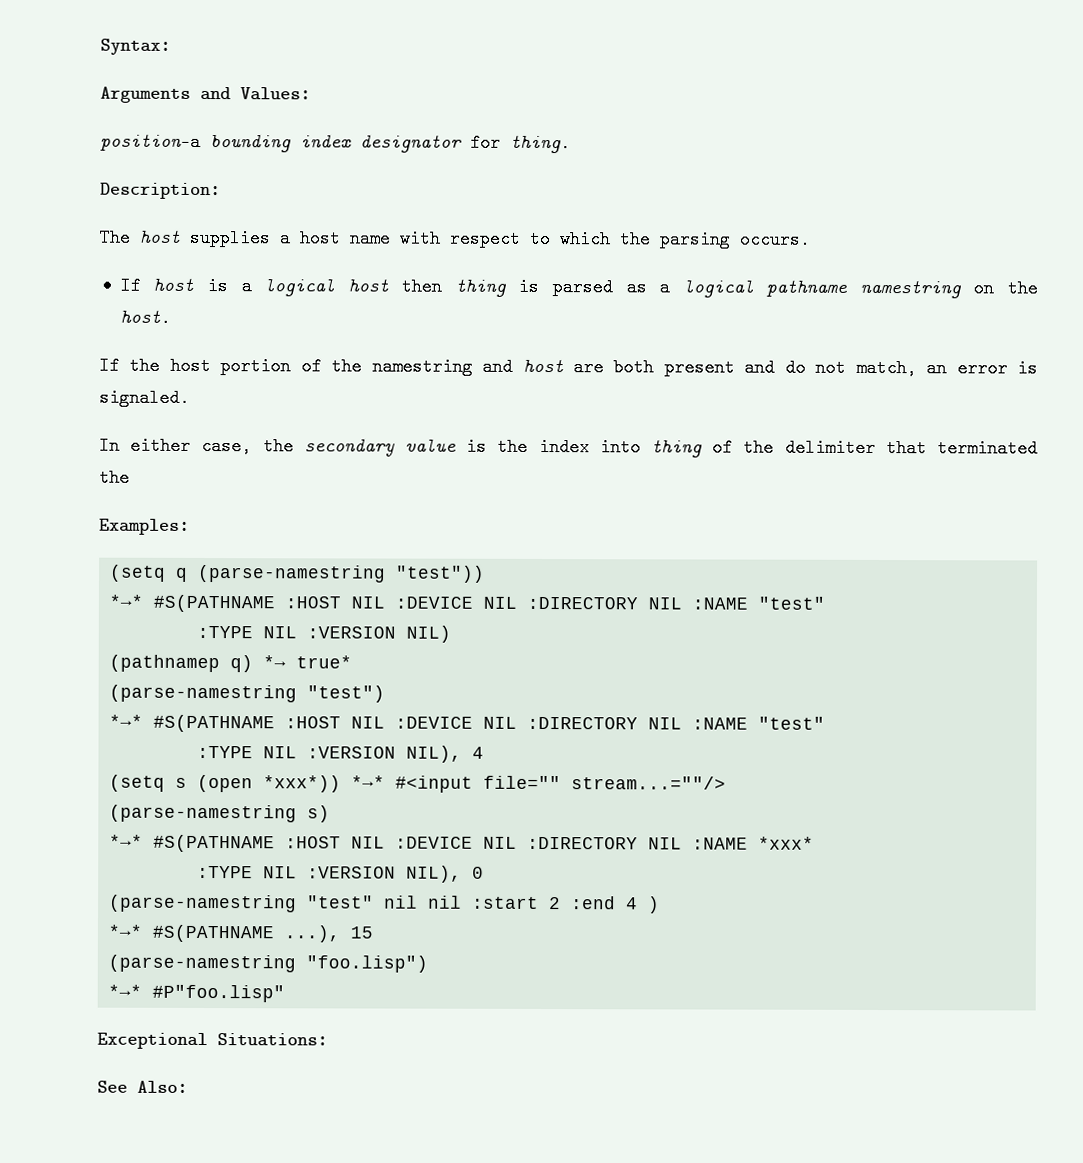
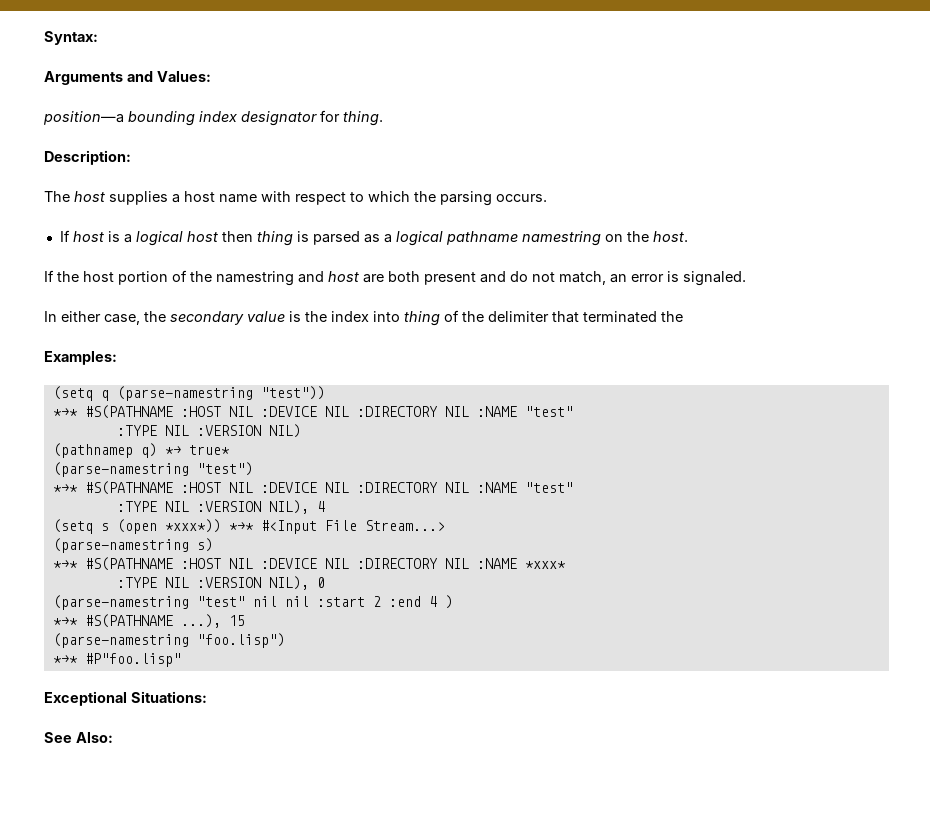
[395,775,727,793] #<input file="" stream...=""/> -> [260,520,445,534] #<Input File Stream...>

